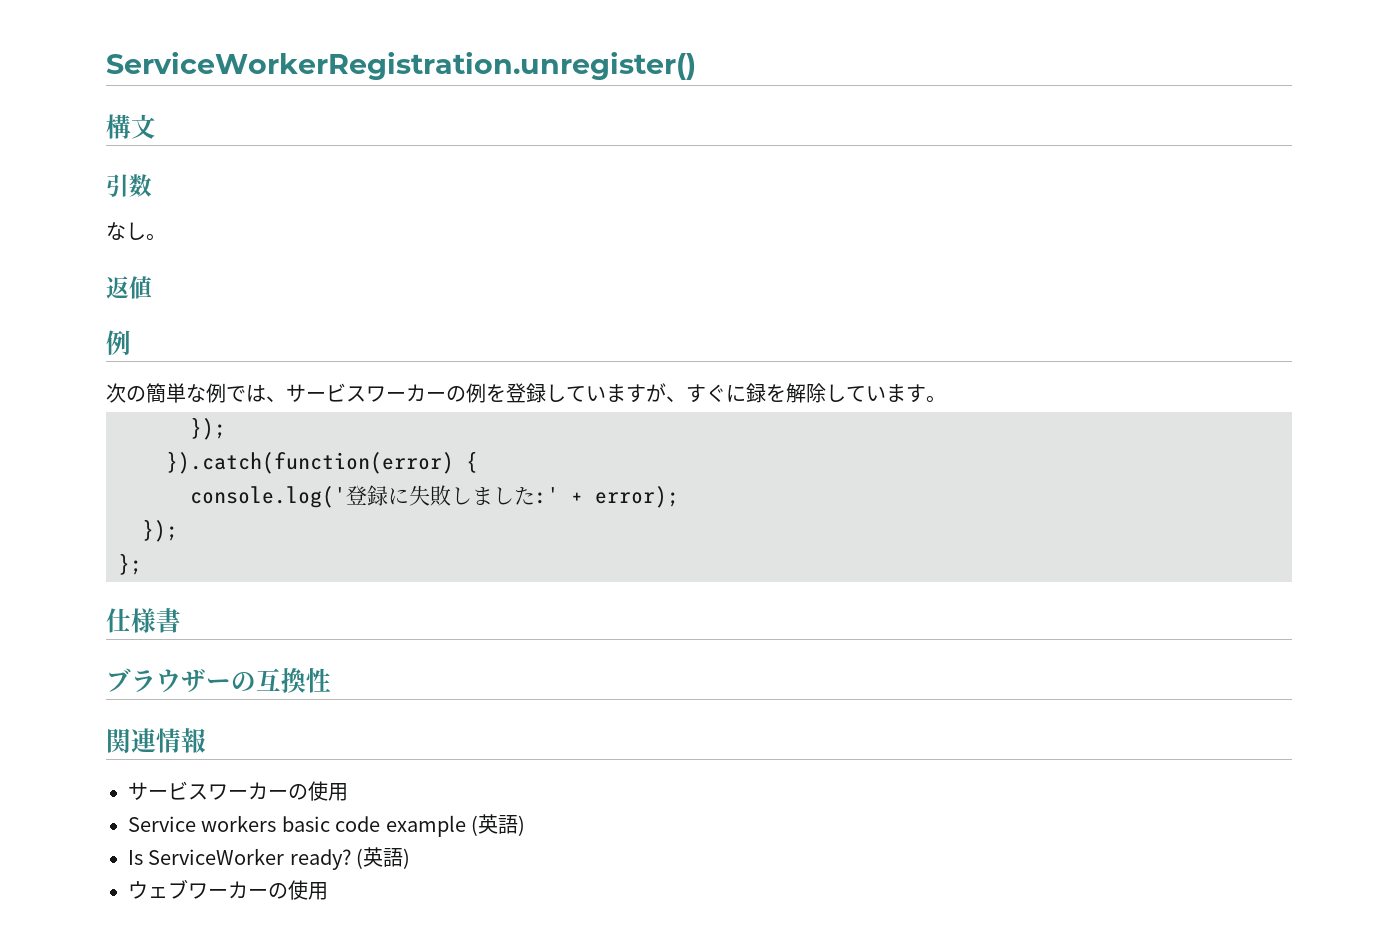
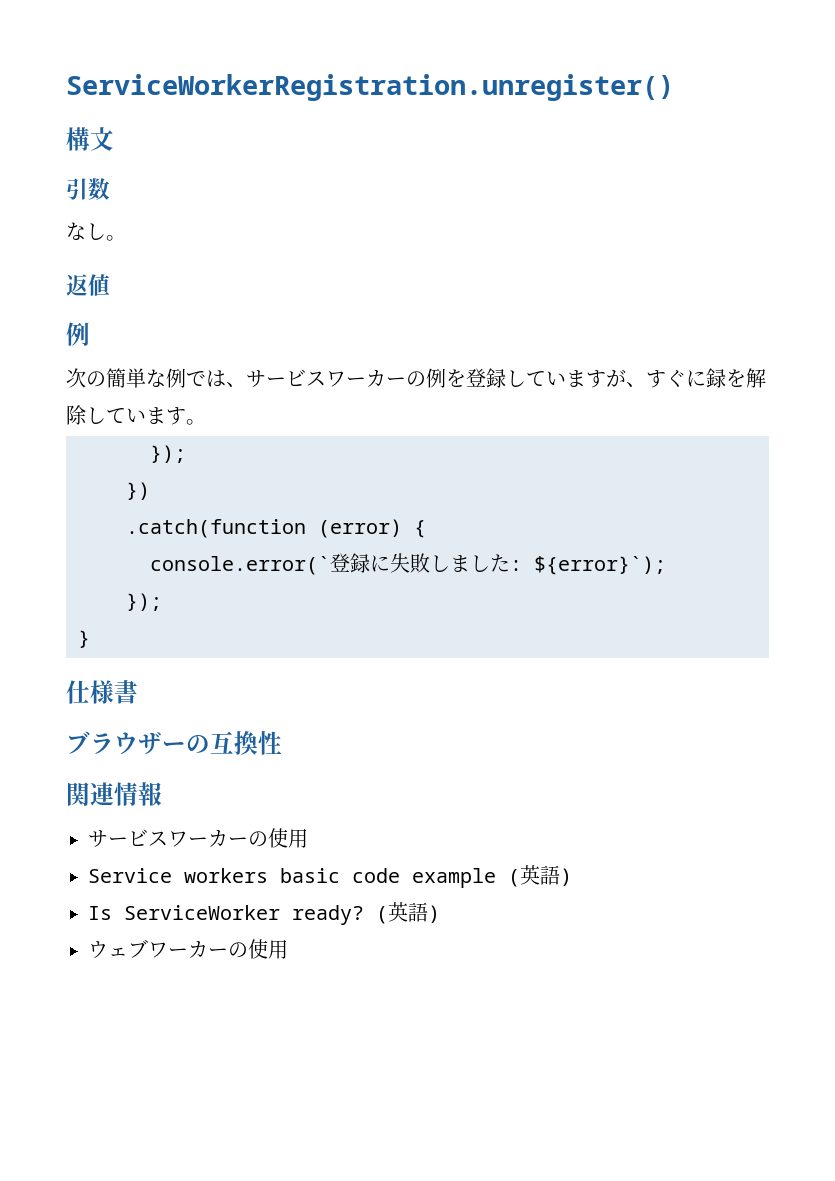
[166,451,454,474] }).catch(function(error) -> [126,482,150,500] [126,519,402,538] }) // .catch(function (error)
[190,486,346,508] console.log(' -> [150,556,330,575] console.error(`
[535,486,679,508] [142,519,178,542] [118,553,142,575] :' + error); // }); // }; -> [510,556,666,575] [126,593,162,611] [78,630,90,648] : ${error}`); // }); // }

